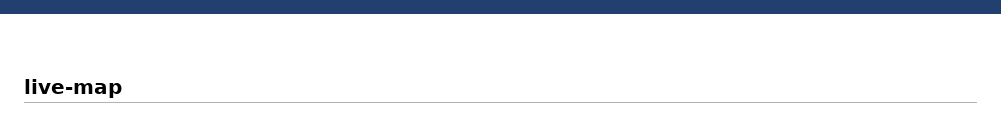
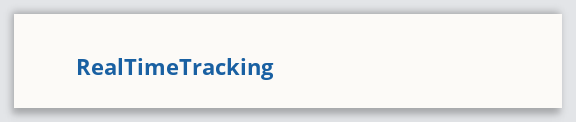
[24,79,122,98] live-map -> [76,58,274,80] RealTimeTracking

